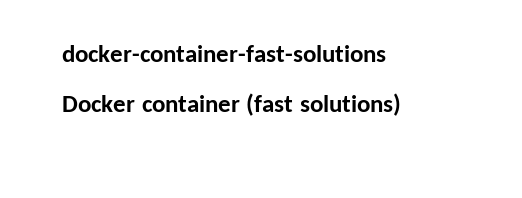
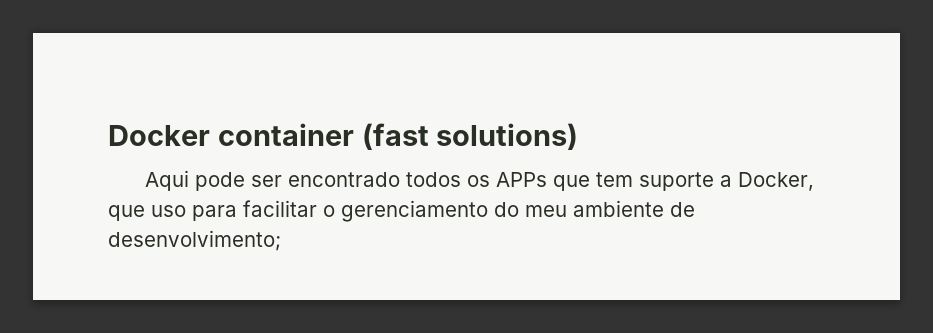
[62,45,386,62] docker-container-fast-solutions // -> (108, 135) none
(401, 104) none -> [144,170,814,191] [108,200,695,222] [108,230,281,251] // Aqui pode ser encontrado todos os APPs que tem suporte a Docker, que uso para facilitar o gerenciamento do meu ambiente de desenvolvimento;

